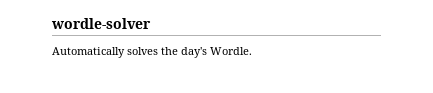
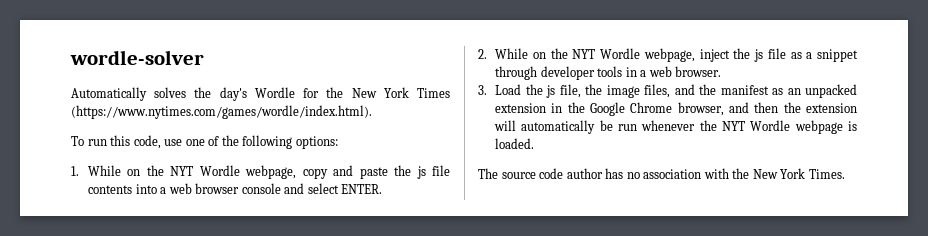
[210,47,252,55] Wordle. -> [254,87,451,98] [71,105,372,119] [71,135,338,149] [71,165,451,179] [87,183,383,194] [478,48,858,62] [494,66,722,80] [478,84,857,98] [494,102,857,116] [493,120,857,134] [494,138,534,149] [478,168,845,179] Wordle for the New York Times (https://www.nytimes.com/games/wordle/index.html). // To run this code, use one of the following options: // 1. While on the NYT Wordle webpage, copy and paste the js file contents into a web browser console and select ENTER. // 2. While on the NYT Wordle webpage, inject the js file as a snippet through developer tools in a web browser. // 3. Load the js file, the image files, and the manifest as an unpacked extension in the Google Chrome browser, and then the extension will automatically be run whenever the NYT Wordle webpage is loaded. // The source code author has no association with the New York Times.

